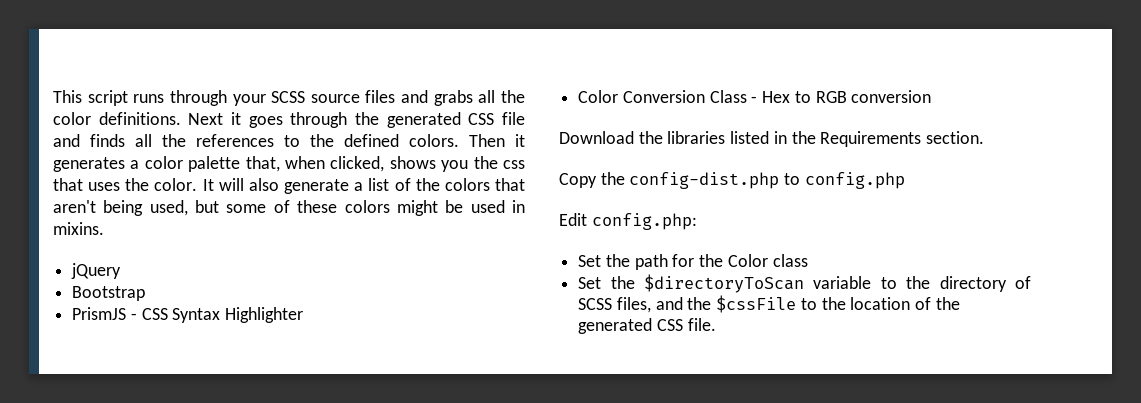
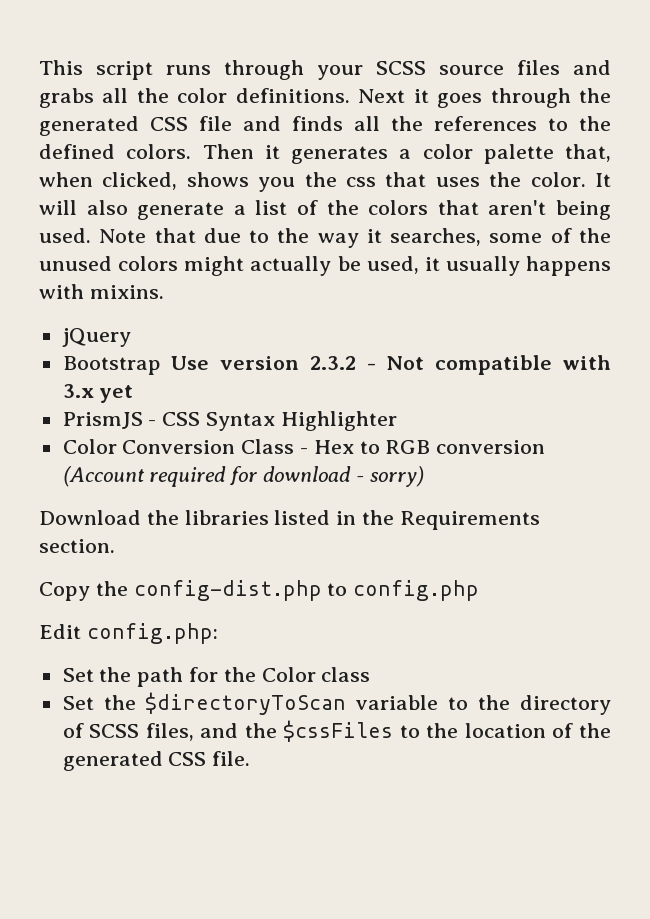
[149,200,526,216] [53,222,104,235] [71,263,122,279] [72,286,146,301] used, but some of these colors might be used in mixins. // jQuery // Bootstrap -> [39,228,611,248] [39,256,611,276] [39,284,164,299] [61,328,131,347] [62,355,612,375] [62,384,134,403] used. Note that due to the way it searches, some of the unused colors might actually be used, it usually happens with mixins. // jQuery // Bootstrap Use version 2.3.2 - Not compatible with 3.x yet
(932, 96) none -> [62,466,424,487] (Account required for download - sorry)
[716,295,797,313] $cssFile -> [283,720,394,742] $cssFiles

